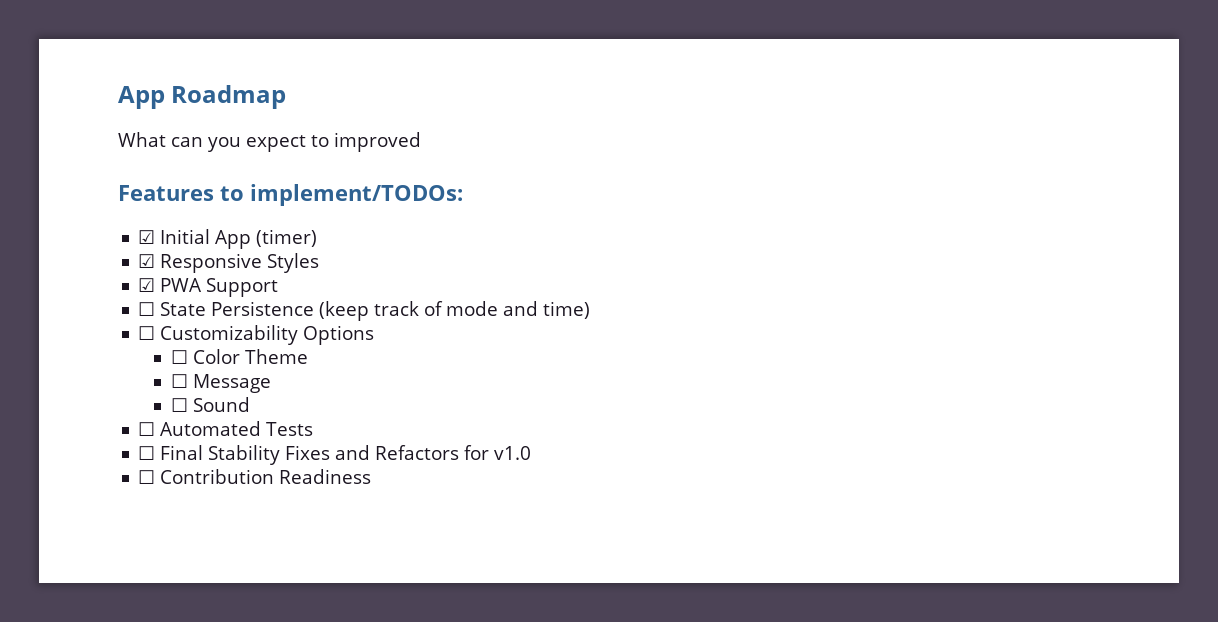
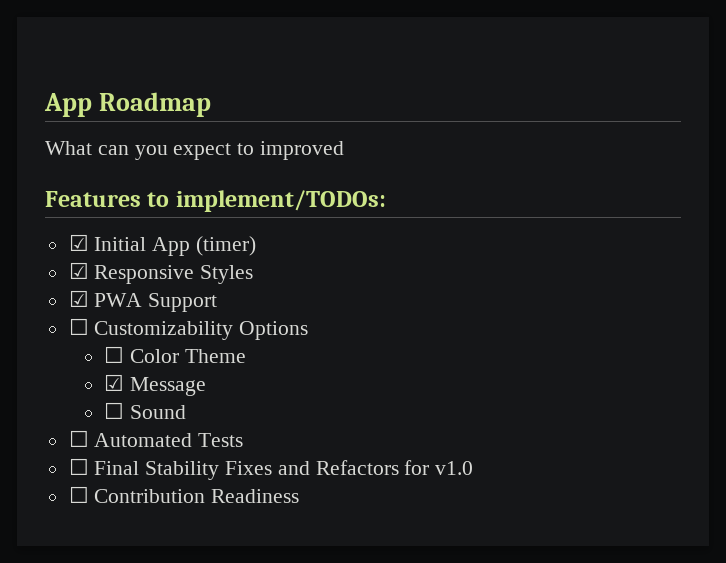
[138,301,591,321] // ☐ State Persistence (keep track of mode and time) -> (218, 302) none
[170,374,188,388] ☐ -> [104,374,125,391] ☑

